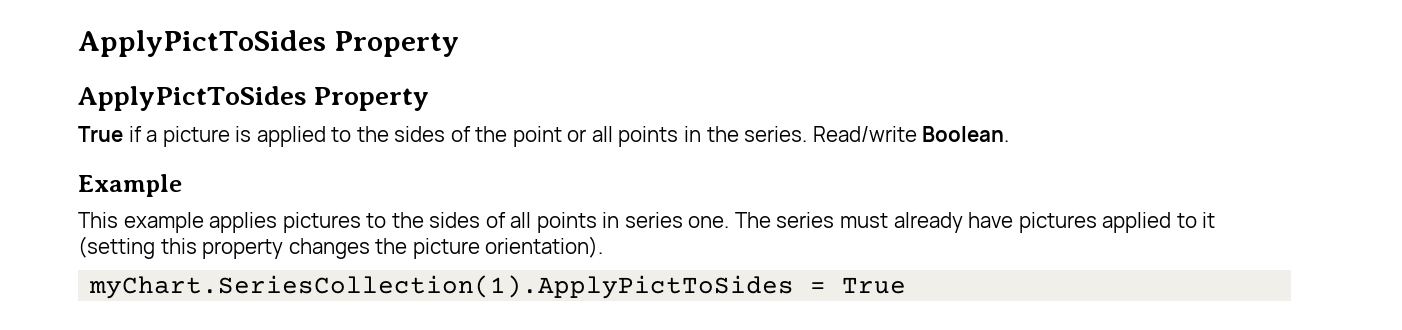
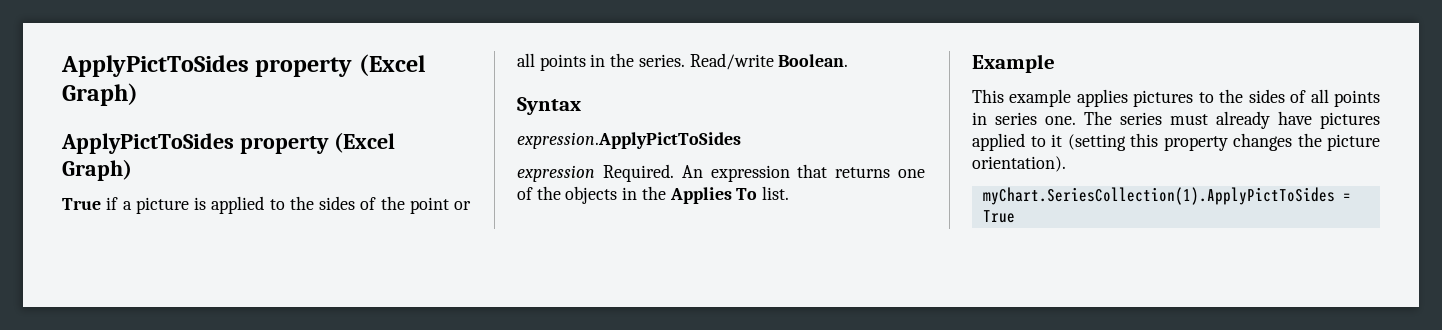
[78,30,459,57] [78,86,430,111] ApplyPictToSides Property // ApplyPictToSides Property -> [61,54,425,77] [62,83,138,106] [61,132,395,154] [62,159,132,181] ApplyPictToSides property (Excel Graph) // ApplyPictToSides property (Excel Graph)
(1010, 134) none -> [517,97,581,115] [517,132,741,149] [517,164,925,182] [517,186,790,204] // Syntax // expression.ApplyPictToSides // expression Required. An expression that returns one of the objects in the Applies To list.

